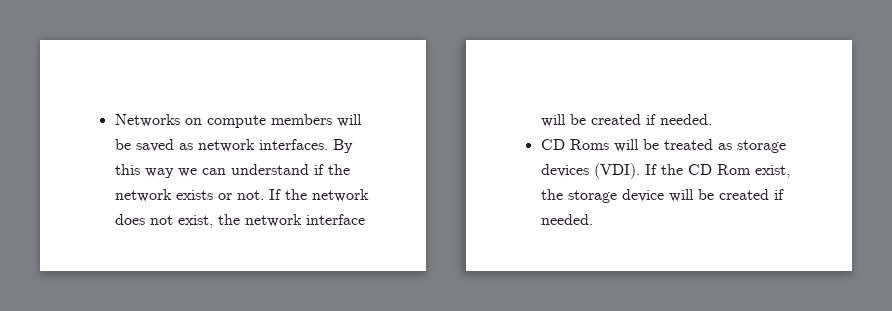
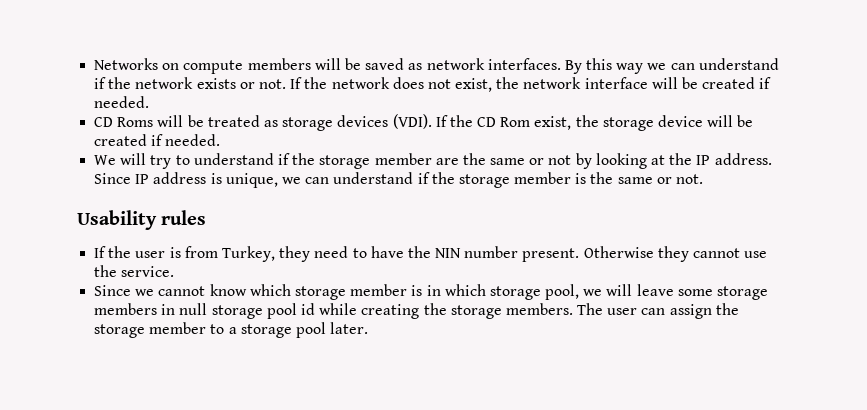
(593, 219) none -> [94,153,772,169] [94,172,704,188] [77,210,207,230] [94,246,768,262] [94,265,175,277] [94,284,769,300] [94,303,739,319] [94,322,369,338] // We will try to understand if the storage member are the same or not by looking at the IP address. Since IP address is unique, we can understand if the storage member is the same or not. // Usability rules // If the user is from Turkey, they need to have the NIN number present. Otherwise they cannot use the service. // Since we cannot know which storage member is in which storage pool, we will leave some storage members in null storage pool id while creating the storage members. The user can assign the storage member to a storage pool later.

